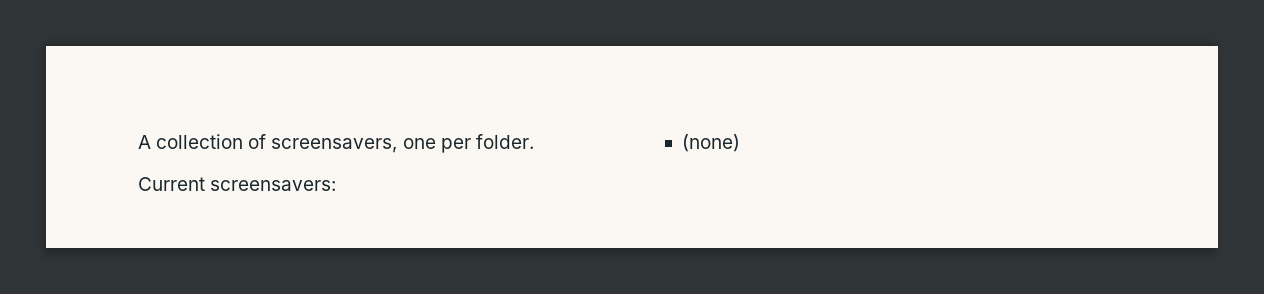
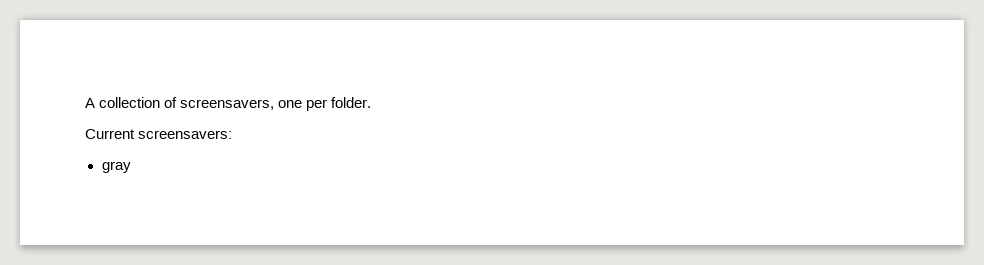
[681,134,740,152] (none) -> [101,161,131,173] gray

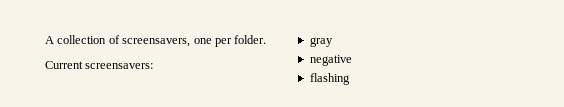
(131, 167) none -> [309,55,352,66] [309,73,350,85] // negative // flashing

